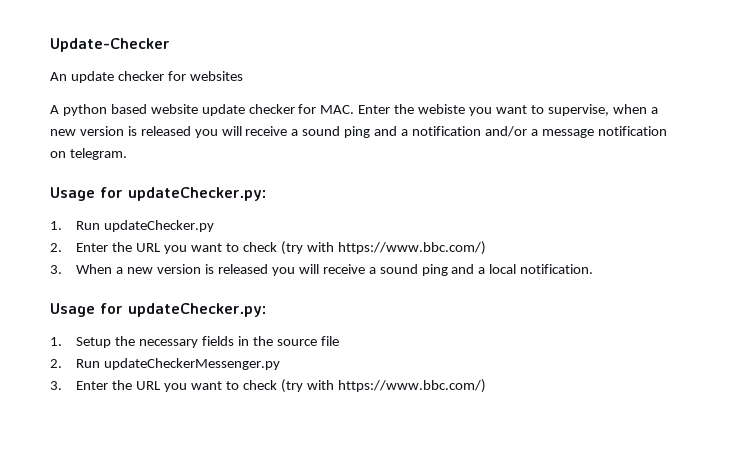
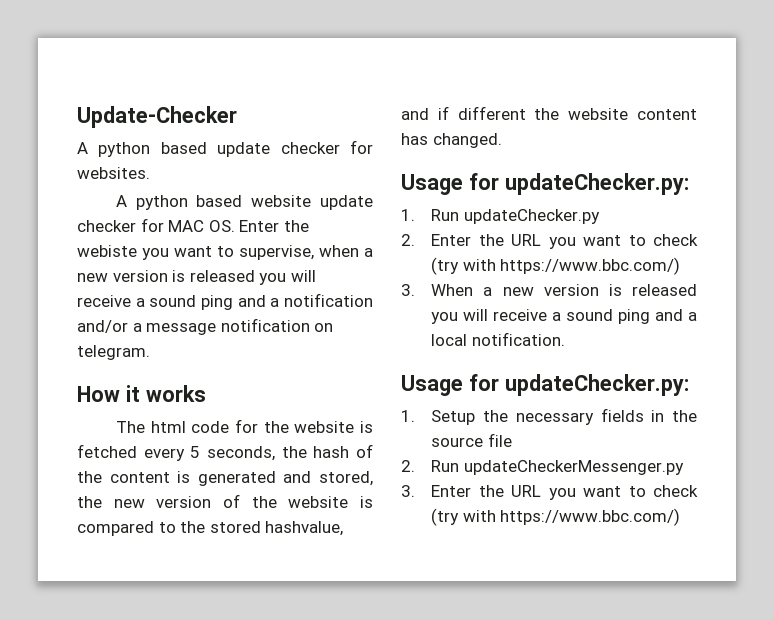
[50,71,243,83] An update checker for websites -> [77,140,373,157] [77,167,150,179] A python based update checker for websites.
[320,105,355,114] MAC. -> [168,220,235,232] MAC OS.
(127, 154) none -> [77,385,206,402] [115,419,373,433] [77,444,373,461] [77,471,373,486] [77,494,373,508] [77,521,344,536] [401,106,697,120] [401,133,502,148] // How it works // The html code for the website is fetched every 5 seconds, the hash of the content is generated and stored, the new version of the website is compared to the stored hashvalue, and if different the website content has changed.

